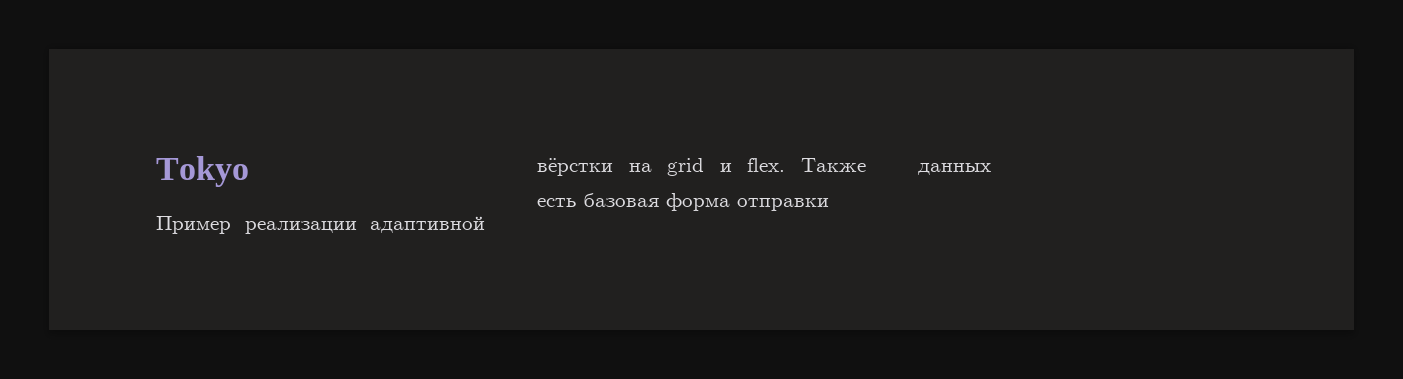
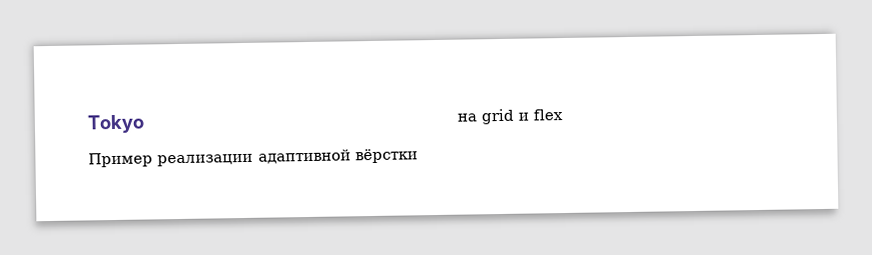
[747,158,866,172] [537,193,829,211] [918,163,991,175] flex. Также есть базовая форма отправки данных -> [533,109,563,121] flex

